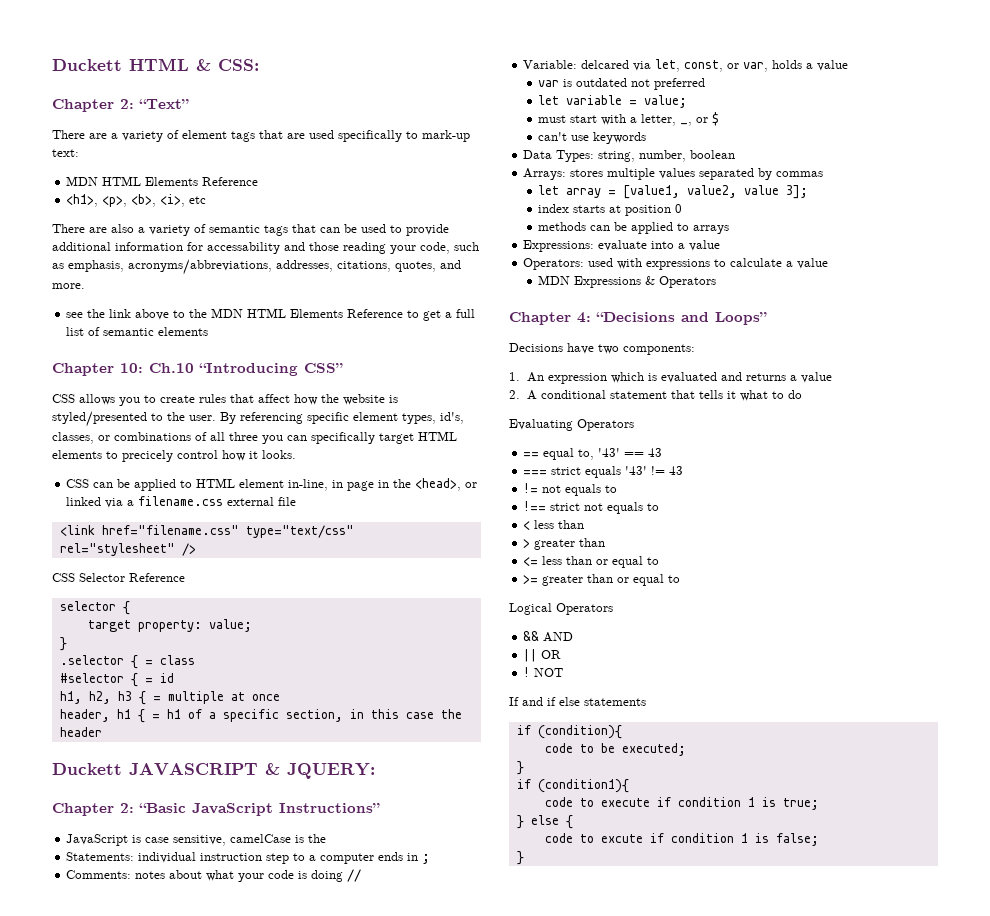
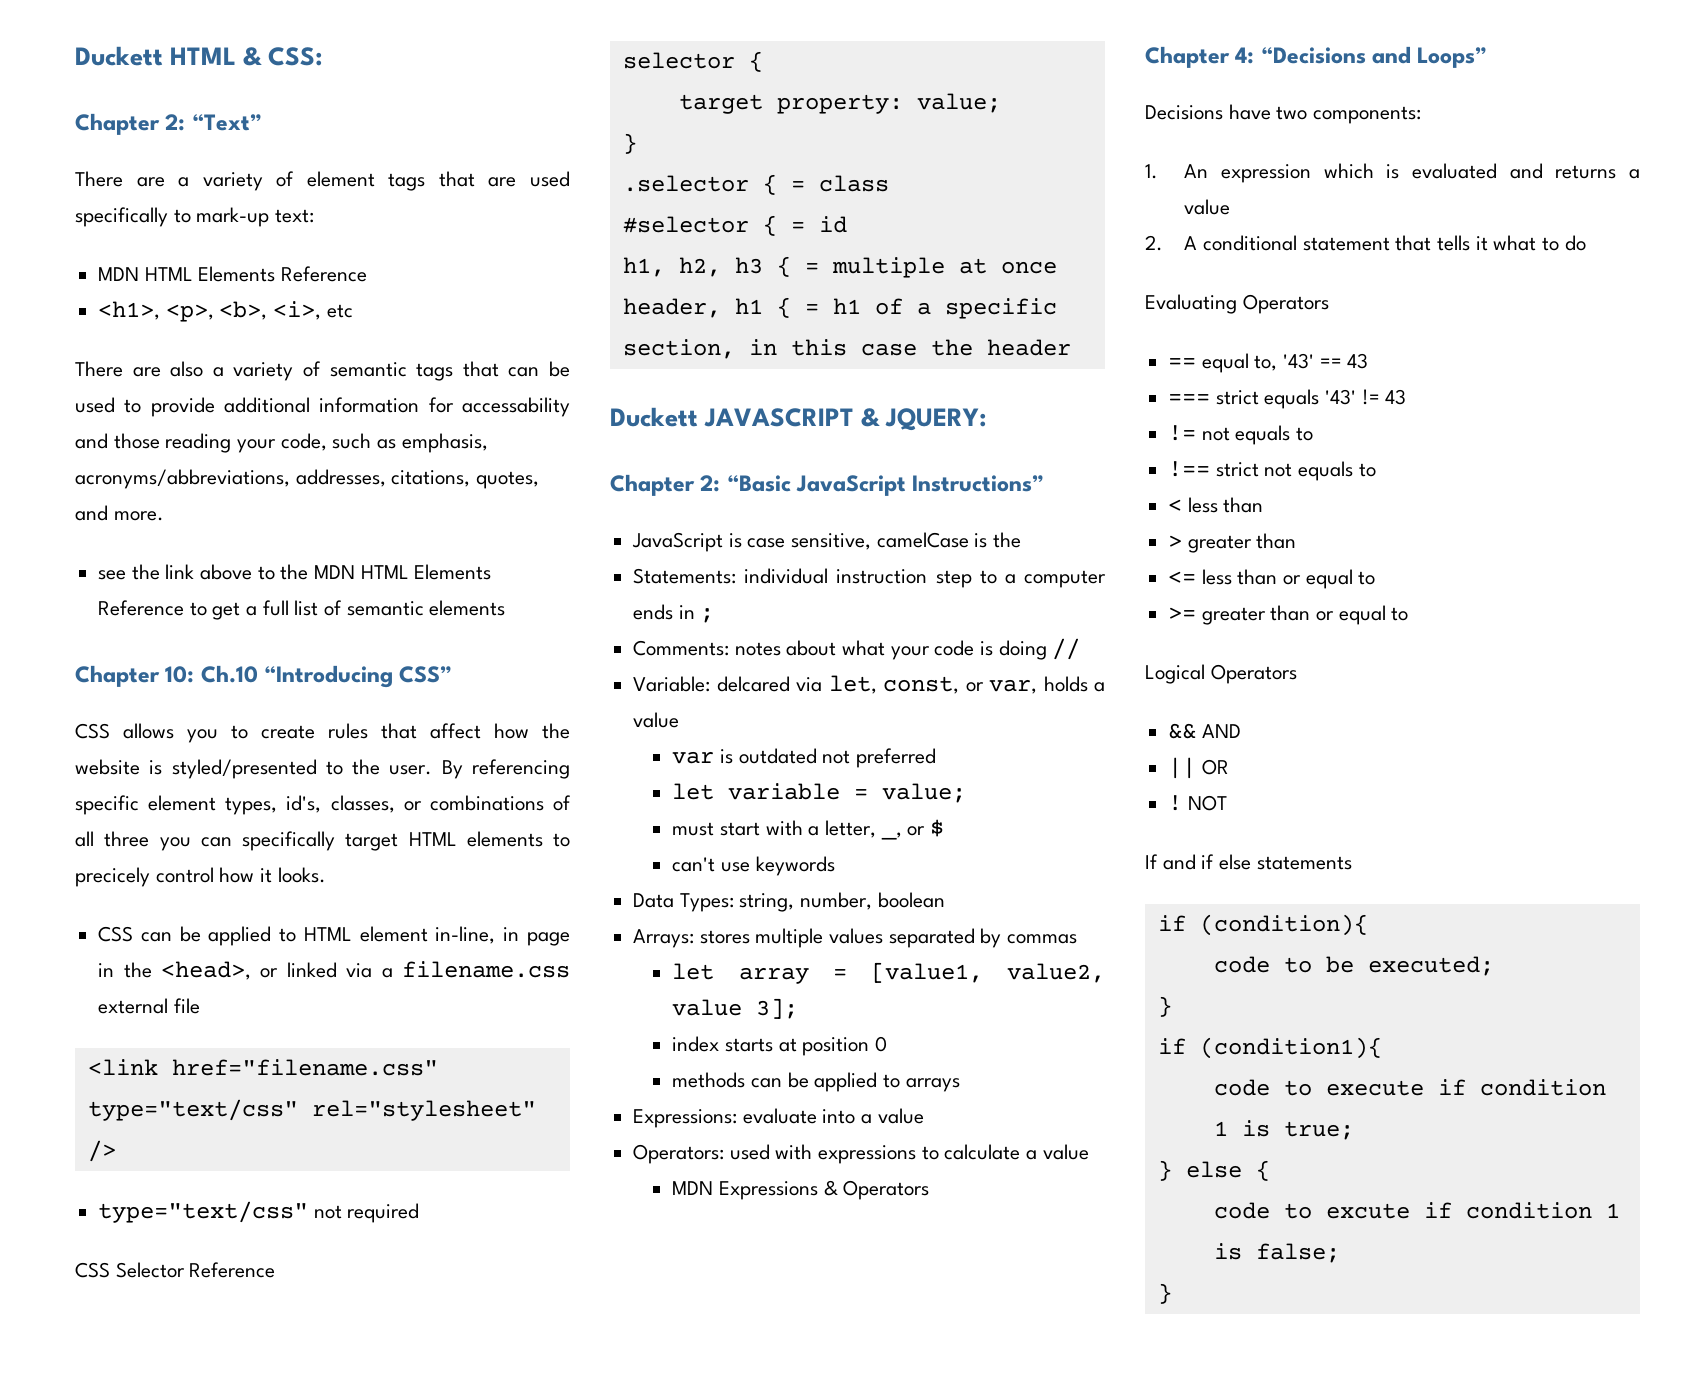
(196, 549) none -> [98,1201,420,1223] // type="text/css" not required

